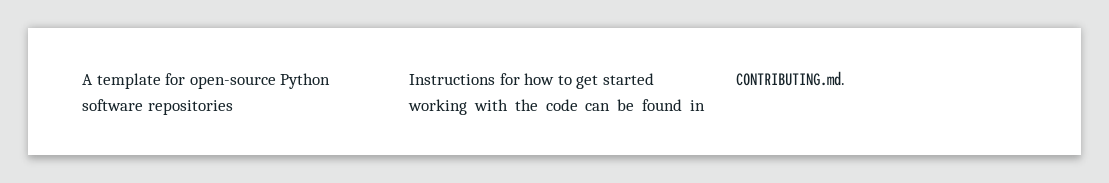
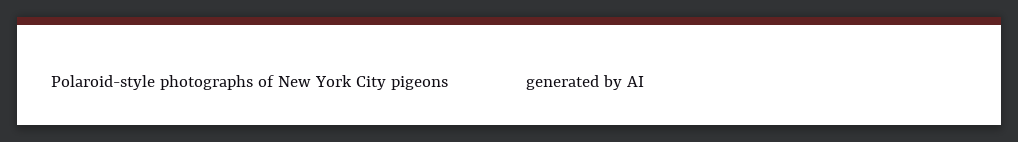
[82,73,331,89] [82,99,233,115] [409,73,654,89] [408,99,705,115] [736,71,845,86] A template for open-source Python software repositories // Instructions for how to get started working with the code can be found in CONTRIBUTING.md. -> [51,75,644,90] Polaroid-style photographs of New York City pigeons generated by AI

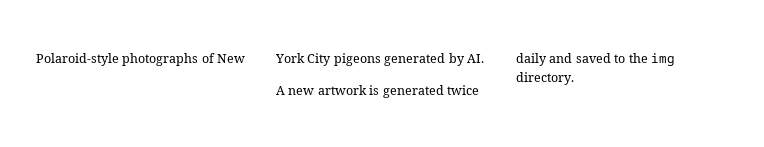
[626,76,644,87] AI -> [466,54,484,63] [276,85,479,98] [516,53,675,66] [516,72,574,85] AI. // A new artwork is generated twice daily and saved to the img directory.

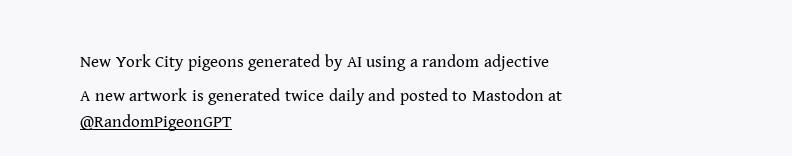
[36,53,215,66] Polaroid-style photographs of -> (80, 62) none
[466,54,484,63] AI. -> [346,54,549,71] AI using a random adjective
[575,53,675,66] [516,72,574,85] saved to the img directory. -> [399,88,563,105] [80,114,232,131] posted to Mastodon at @RandomPigeonGPT

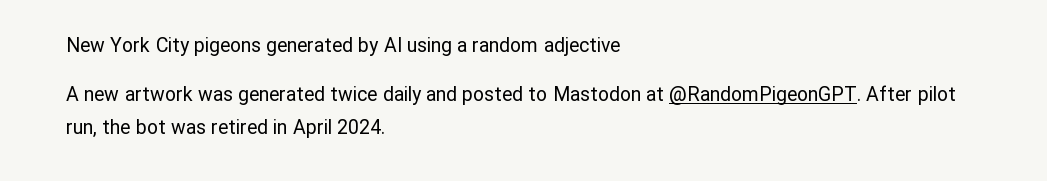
[191,90,204,101] is -> [197,90,233,101] was
[80,114,232,131] @RandomPigeonGPT -> [669,85,956,105] [66,119,385,138] @RandomPigeonGPT. After pilot run, the bot was retired in April 2024.

